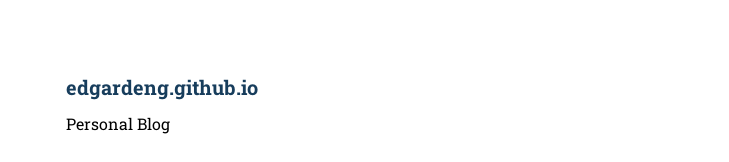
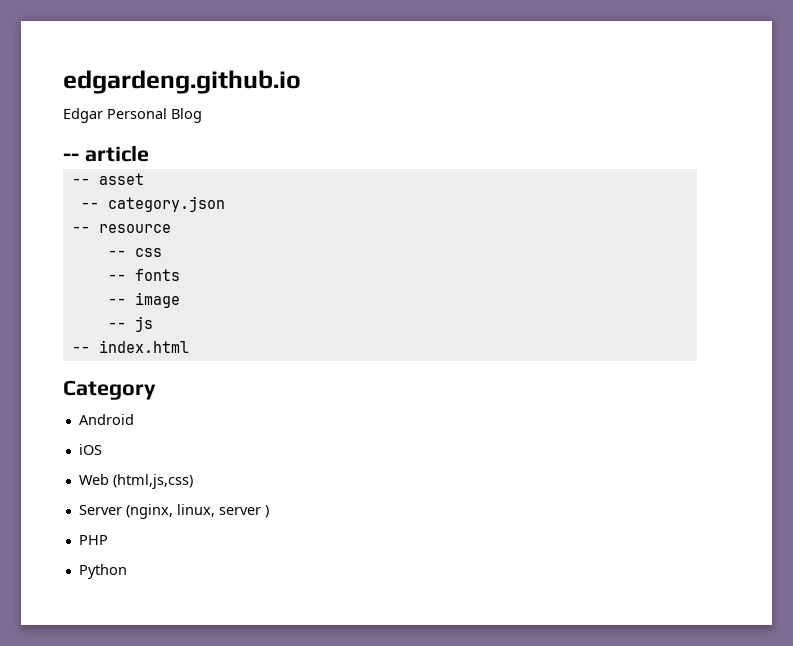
(258, 89) none -> [63,108,103,123] Edgar
(171, 125) none -> [63,145,149,162] [71,173,144,185] [80,196,225,212] [71,224,171,233] [107,248,162,257] [107,269,180,281] [107,292,180,308] [107,316,153,332] [71,340,189,353] [63,380,156,400] [78,414,134,425] [78,444,102,455] [78,474,193,489] [78,504,269,519] [78,535,108,545] [78,564,127,579] // -- article // -- asset // -- category.json // -- resource // -- css // -- fonts // -- image // -- js // -- index.html // Category // Android // iOS // Web (html,js,css) // Server (nginx, linux, server ) // PHP // Python

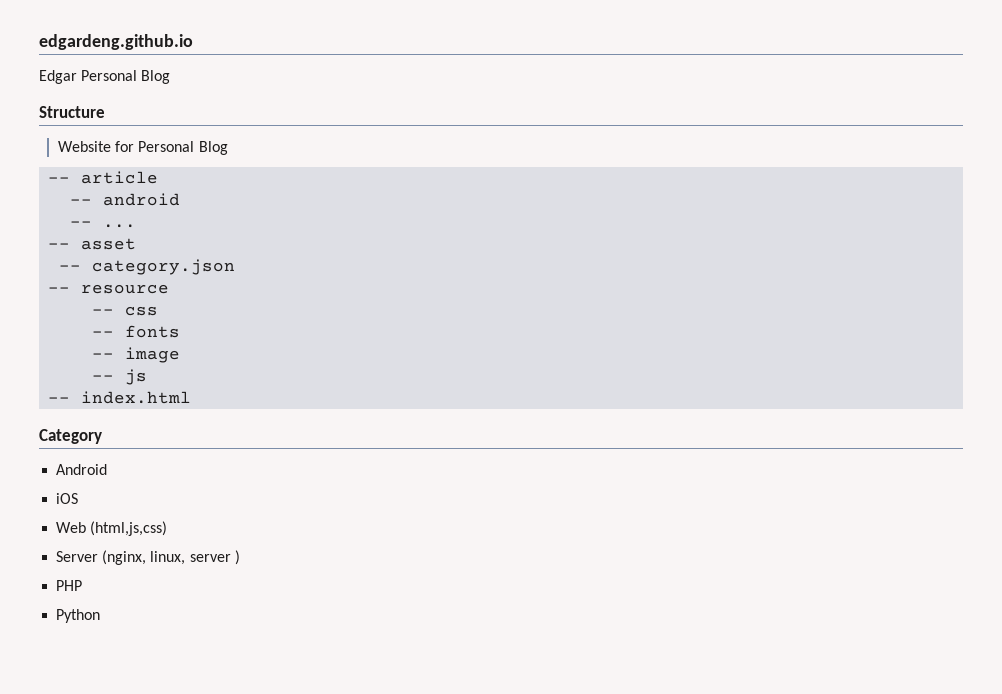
[63,145,149,162] -- article -> [39,106,105,118] [57,141,228,155] [48,171,159,184] [70,193,181,206] [70,221,137,228] Structure // Website for Personal Blog // -- article // -- android // -- ...

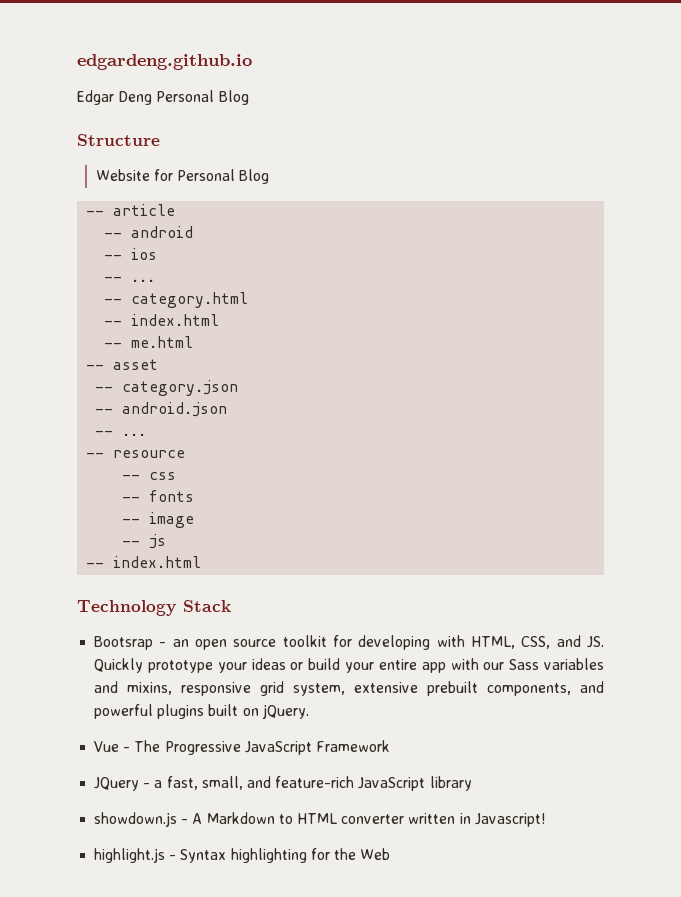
(77, 77) none -> [118,91,153,105] Deng
[70,221,137,228] // -- ... -> [104,248,158,260] [104,276,156,282] [104,292,249,308] [104,314,220,326] [104,336,194,348] // -- ios // -- ... // -- category.html // -- index.html // -- me.html
(236, 267) none -> [95,402,228,417] [95,430,147,436] // -- android.json // -- ...
[39,429,102,444] [56,464,108,475] [56,493,79,504] [56,521,168,536] [56,550,240,565] [56,580,83,591] [56,609,101,623] Category // Android // iOS // Web (html,js,css) // Server (nginx, linux, server ) // PHP // Python -> [77,600,231,616] [94,635,604,650] [94,658,604,673] [94,681,604,696] [94,704,309,719] [94,740,390,755] [94,776,472,791] [94,812,545,827] [94,848,391,863] Technology Stack // Bootsrap - an open source toolkit for developing with HTML, CSS, and JS. Quickly prototype your ideas or build your entire app with our Sass variables and mixins, responsive grid system, extensive prebuilt components, and powerful plugins built on jQuery. // Vue - The Progressive JavaScript Framework // JQuery - a fast, small, and feature-rich JavaScript library // showdown.js - A Markdown to HTML converter written in Javascript! // highlight.js - Syntax highlighting for the Web

